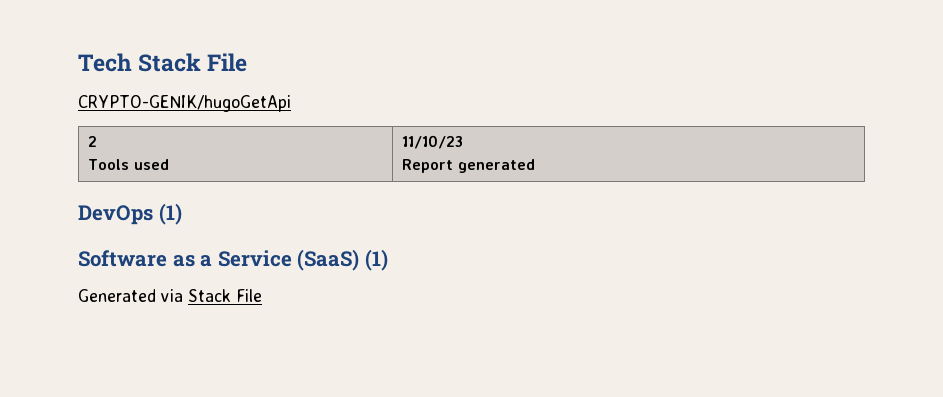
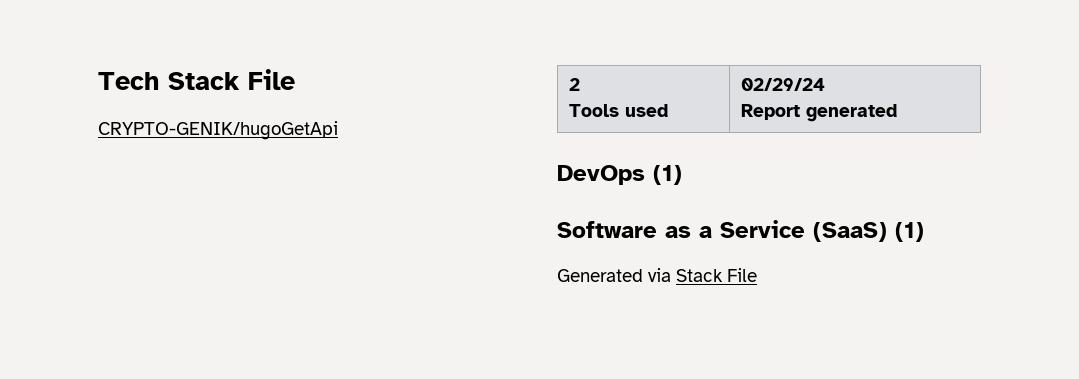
[402,135,464,149] 11/10/23 -> [740,78,825,91] 02/29/24

